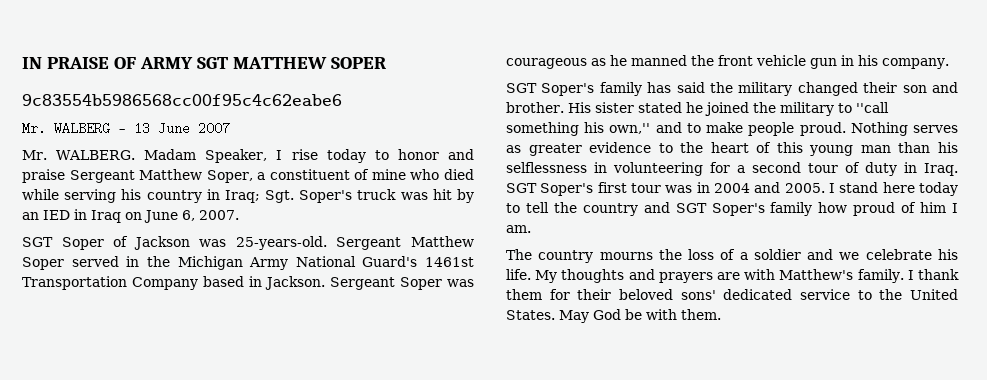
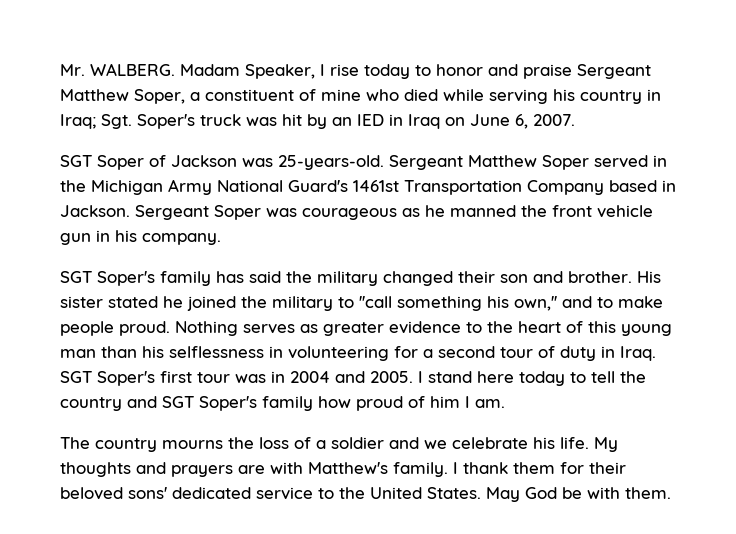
[22,57,386,69] [22,94,342,107] [22,122,230,135] IN PRAISE OF ARMY SGT MATTHEW SOPER // 9c83554b5986568cc00f95c4c62eabe6 // Mr. WALBERG — 13 June 2007 // -> (60, 70) none

